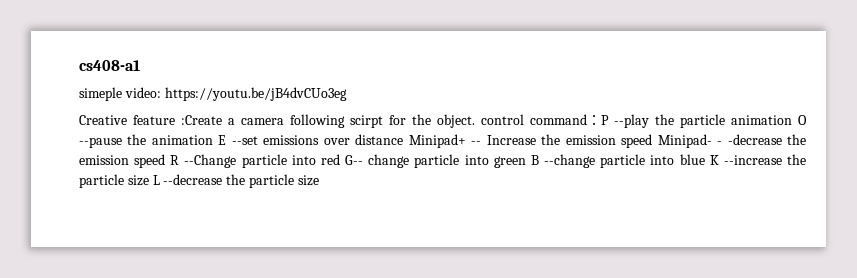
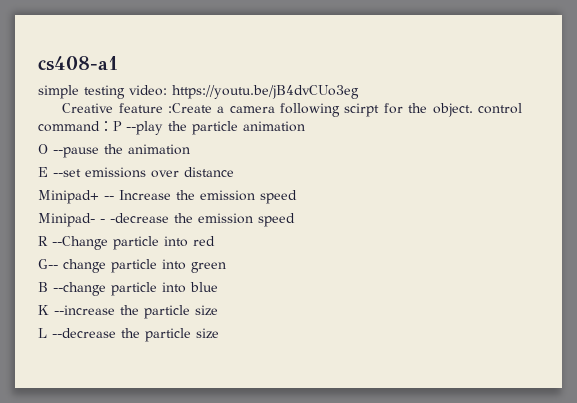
[79,87,122,101] simeple -> [38,85,125,99] simple testing
(792, 120) none -> (305, 126) //
(213, 140) none -> (190, 149) //
(404, 139) none -> (234, 172) //
(653, 141) none -> (297, 197) //
(166, 161) none -> (295, 220) //
(340, 159) none -> (215, 241) //
(526, 162) none -> (226, 267) //
(705, 159) none -> (218, 287) //
(149, 180) none -> (218, 310) //

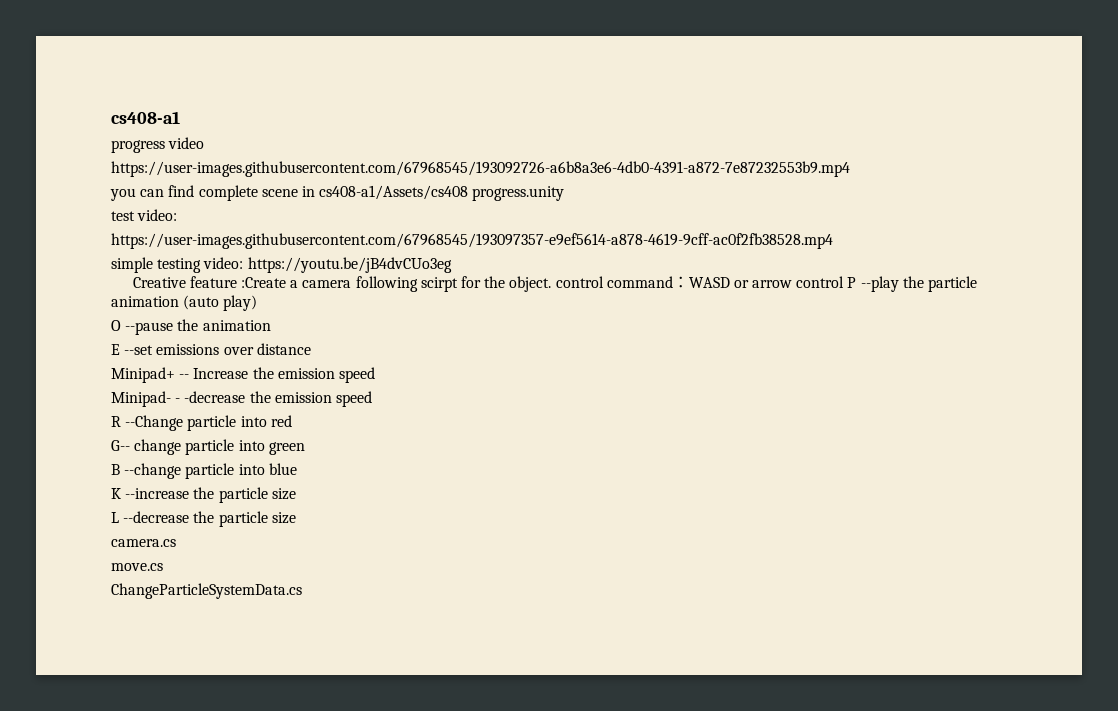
(118, 63) none -> [111,137,205,153] [111,161,850,177] [110,185,565,201] [111,209,178,221] [111,233,833,249] // progress video // https://user-images.githubusercontent.com/67968545/193092726-a6b8a3e6-4db0-4391-a872-7e87232553b9.mp4 // you can find complete scene in cs408-a1/Assets/cs408 progress.unity // test video: // https://user-images.githubusercontent.com/67968545/193097357-e9ef5614-a878-4619-9cff-ac0f2fb38528.mp4
(113, 126) none -> [688,276,845,288] WASD or arrow control
(305, 126) none -> [183,295,258,311] (auto play)
(219, 333) none -> [111,539,176,547] [111,563,163,571] [111,583,302,599] // camera.cs // move.cs // ChangeParticleSystemData.cs

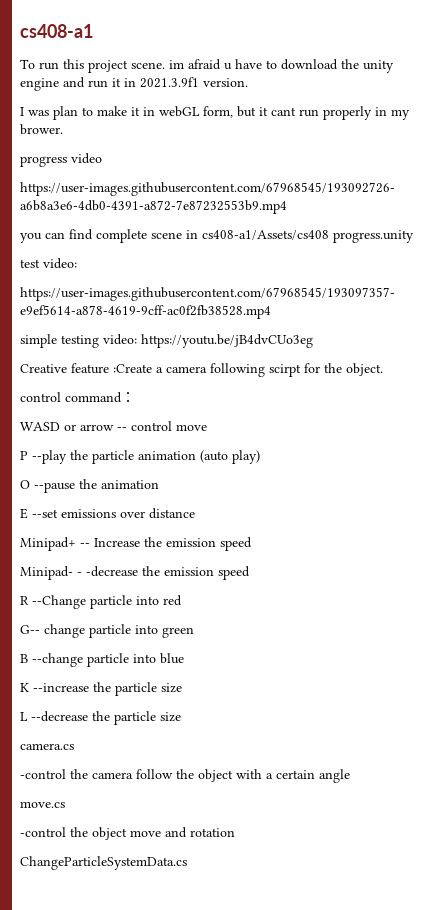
(180, 117) none -> [20,59,394,73] [20,77,248,91] [20,106,410,120] [20,124,63,135] // To run this project scene. im afraid u have to download the unity engine and run it in 2021.3.9f1 version. // I was plan to make it in webGL form, but it cant run properly in my brower.
(552, 284) none -> (383, 369) //
(689, 282) none -> (135, 397) //
[796,276,845,288] control -> [117,421,207,431] -- control move //
[111,563,163,571] move.cs -> [20,769,350,783] [20,801,65,808] [20,827,235,840] -control the camera follow the object with a certain angle // move.cs // -control the object move and rotation

